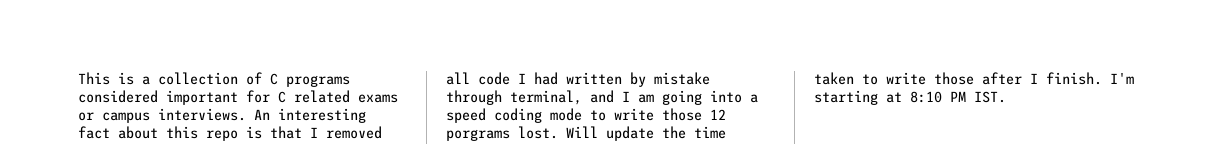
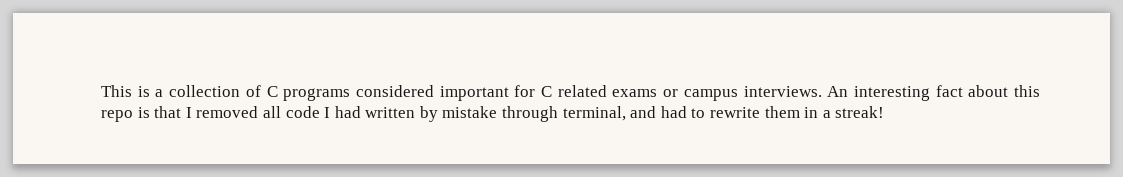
[622,90,758,105] [446,108,726,123] [446,126,726,141] [814,72,1134,85] [814,90,1006,105] I am going into a speed coding mode to write those 12 porgrams lost. Will update the time taken to write those after I finish. I'm starting at 8:10 PM IST. -> [660,106,885,118] had to rewrite them in a streak!

